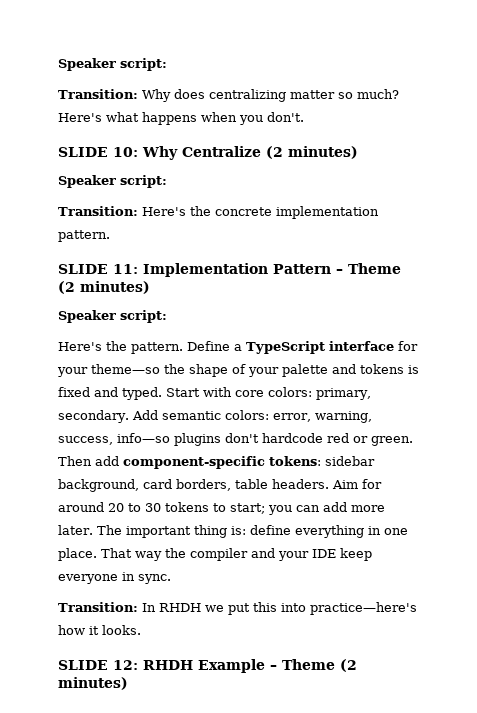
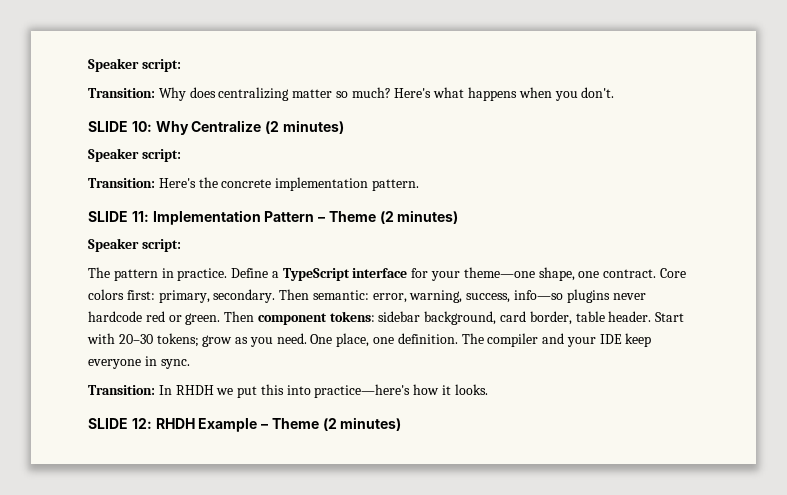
[58,341,183,354] Here's the pattern. -> [88,267,228,281] The pattern in practice.
[91,364,419,377] [58,387,371,400] [58,410,269,423] theme—so the shape of your palette and tokens is fixed and typed. Start with core colors: primary, secondary. Add semantic colors: -> [463,267,686,281] [88,289,369,303] theme—one shape, one contract. Core colors first: primary, secondary. Then semantic:
[225,433,259,443] don't -> [612,293,646,300] never
[95,456,265,469] add component-specific -> [257,313,327,325] component
[176,479,382,491] [58,502,385,515] [58,525,408,538] [58,548,186,561] borders, table headers. Aim for around 20 to 30 tokens to start; you can add more later. The important thing is: define everything in one place. That way the -> [529,311,685,325] [87,333,484,347] border, table header. Start with 20–30 tokens; grow as you need. One place, one definition. The

